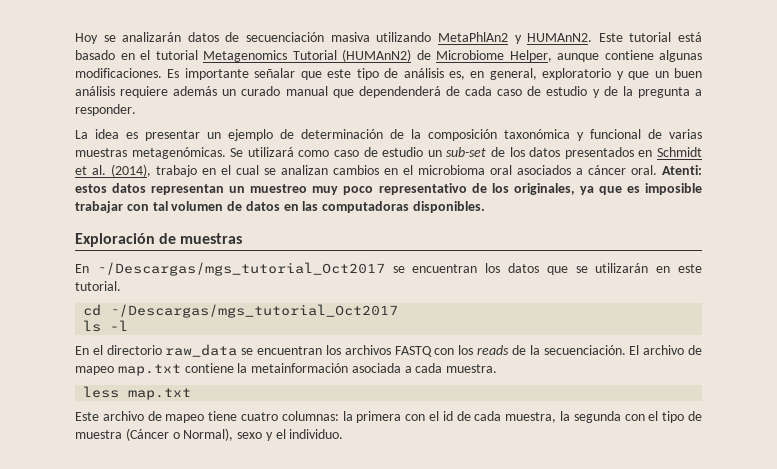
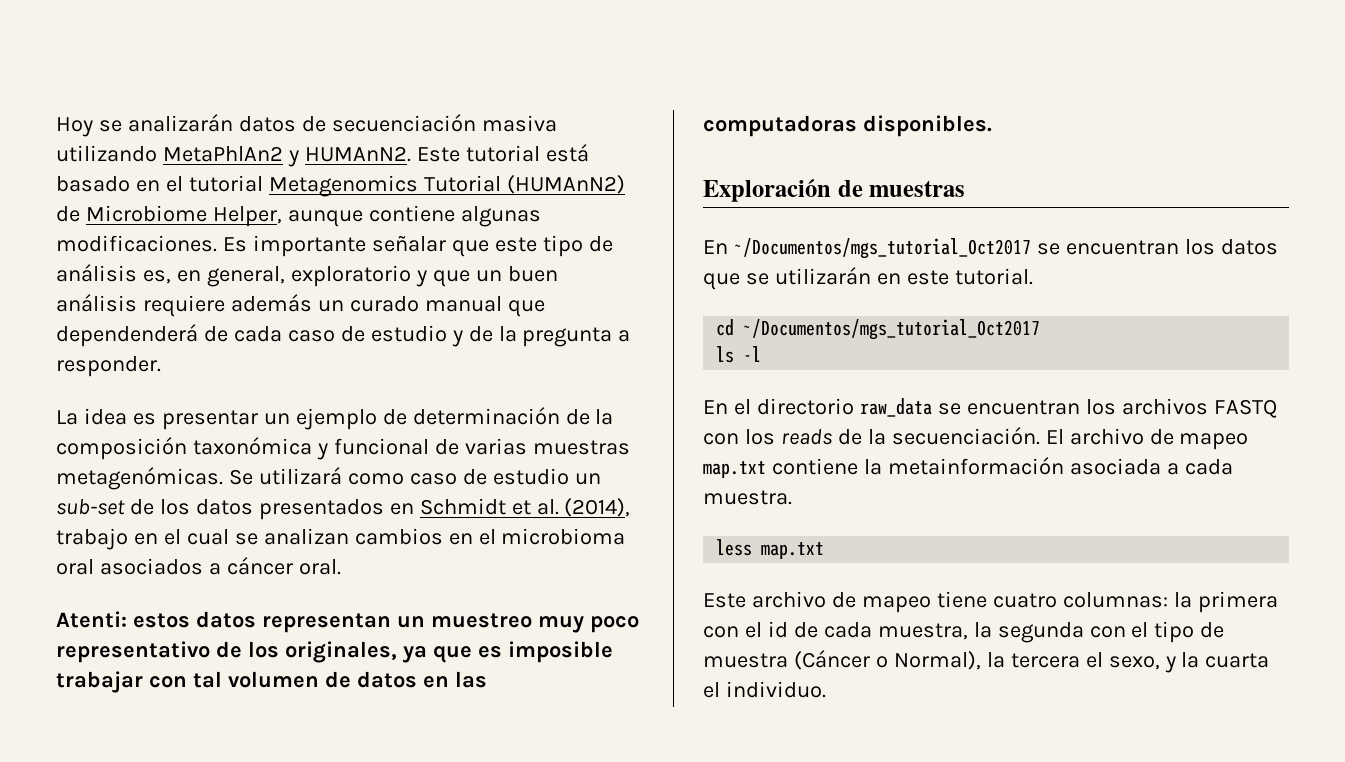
(657, 170) none -> (341, 567) //
[96,262,385,276] ~/Descargas/mgs_tutorial_Oct2017 -> [733,238,1031,259] ~/Documentos/mgs_tutorial_Oct2017
[110,304,399,318] ~/Descargas/mgs_tutorial_Oct2017 -> [743,319,1041,340] ~/Documentos/mgs_tutorial_Oct2017
[237,432,273,441] sexo y -> [986,652,1270,673] la tercera el sexo, y la cuarta

